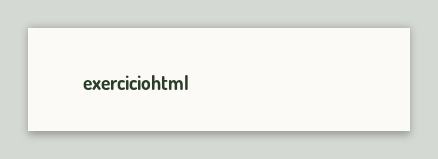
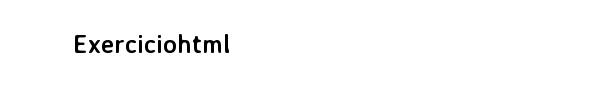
[83,75,189,90] exerciciohtml -> [73,34,230,53] Exerciciohtml

